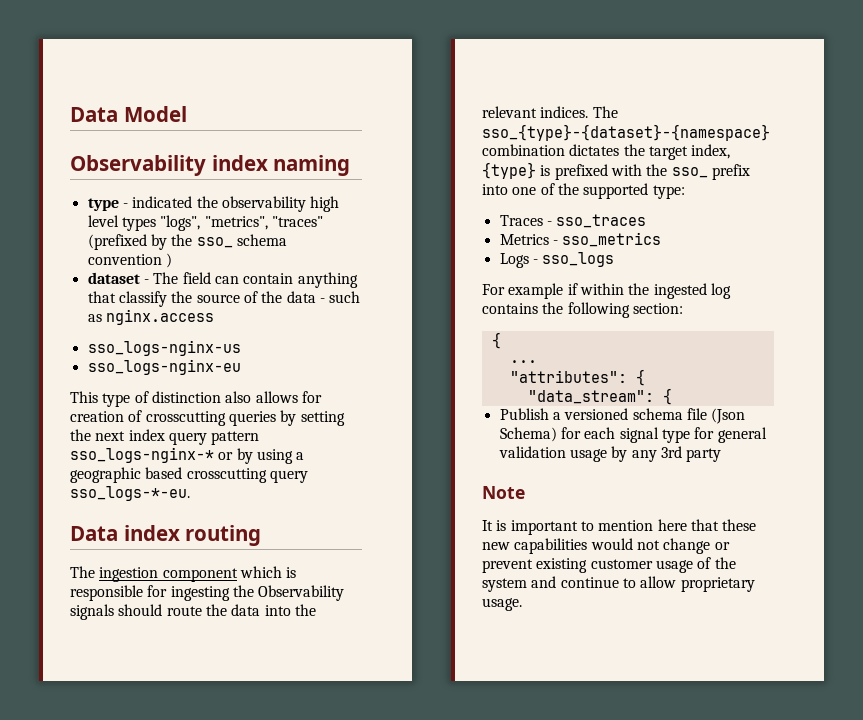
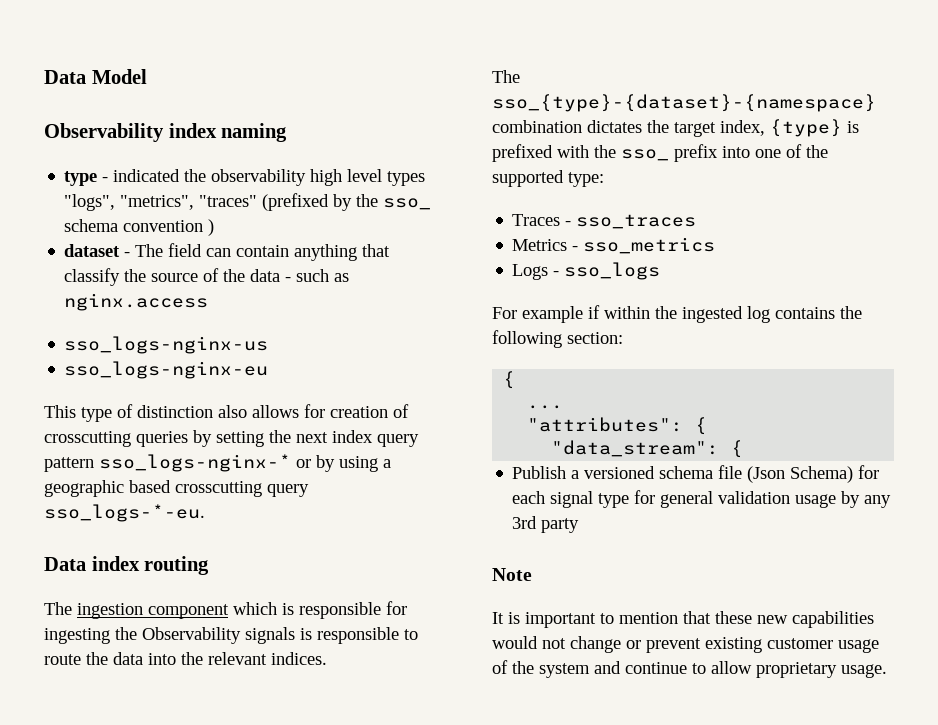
[118,604,163,616] should -> [300,627,418,644] is responsible to
(589, 112) none -> (327, 658) //
[657,519,687,531] here -> (678, 618) none

